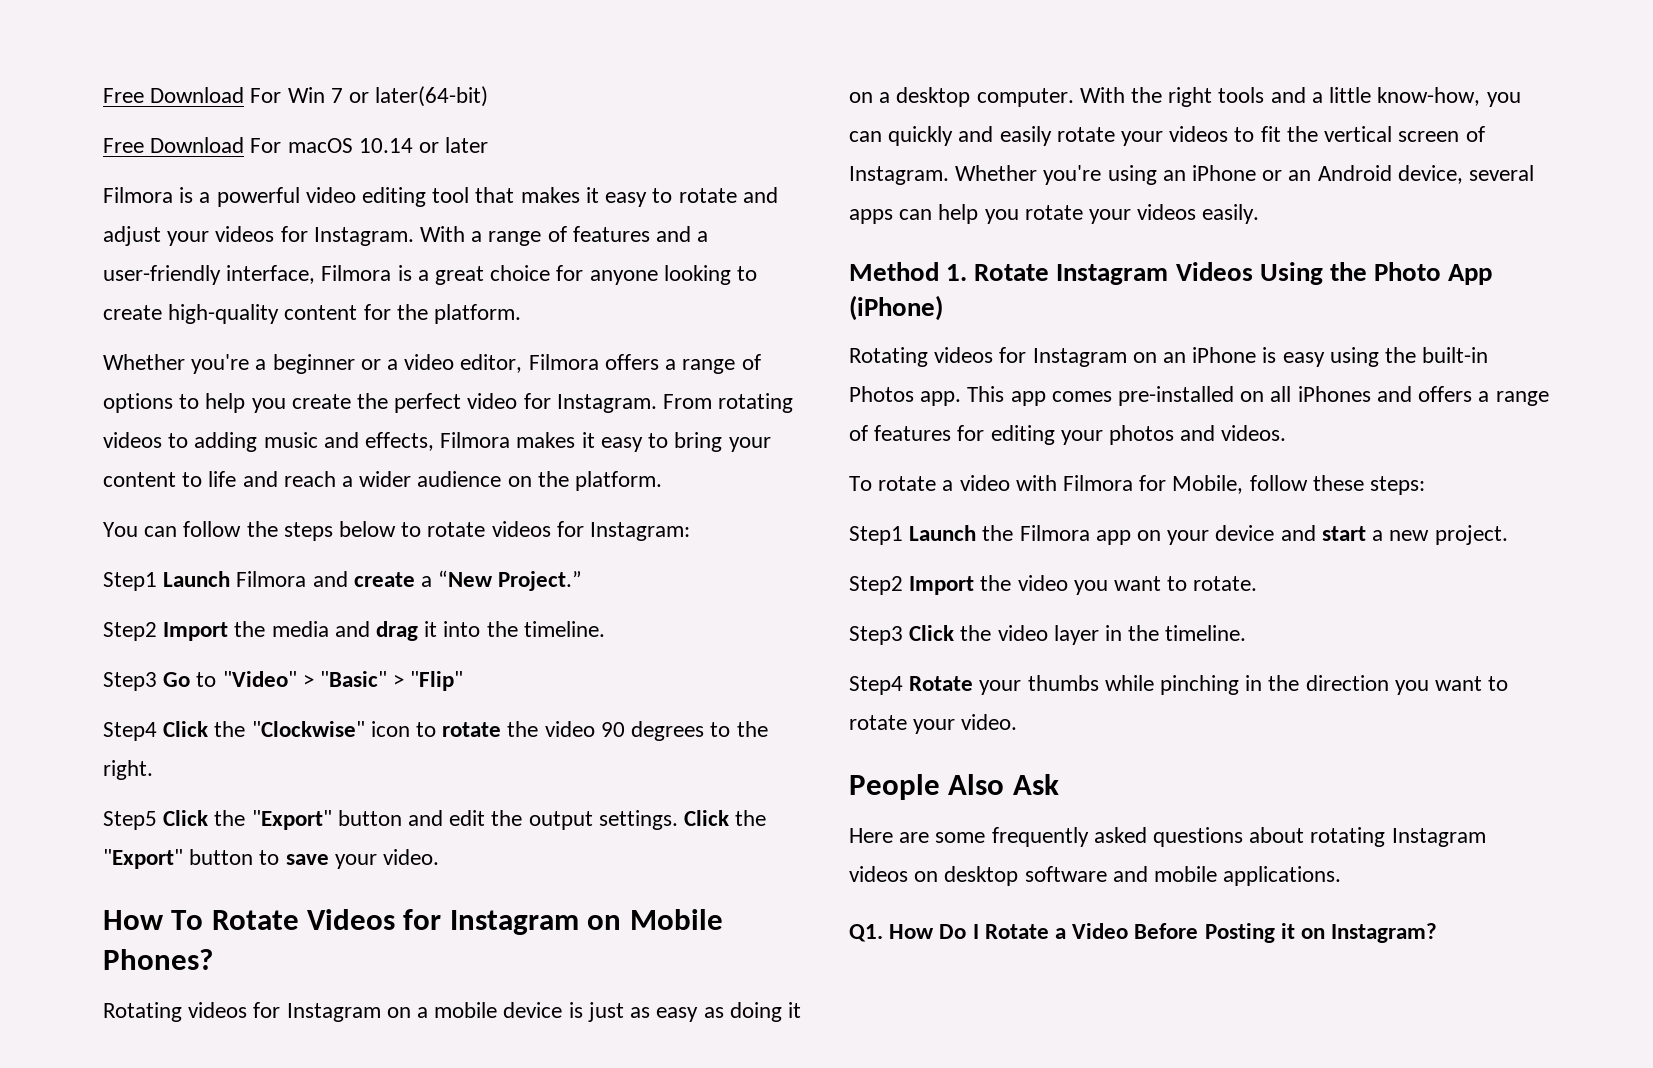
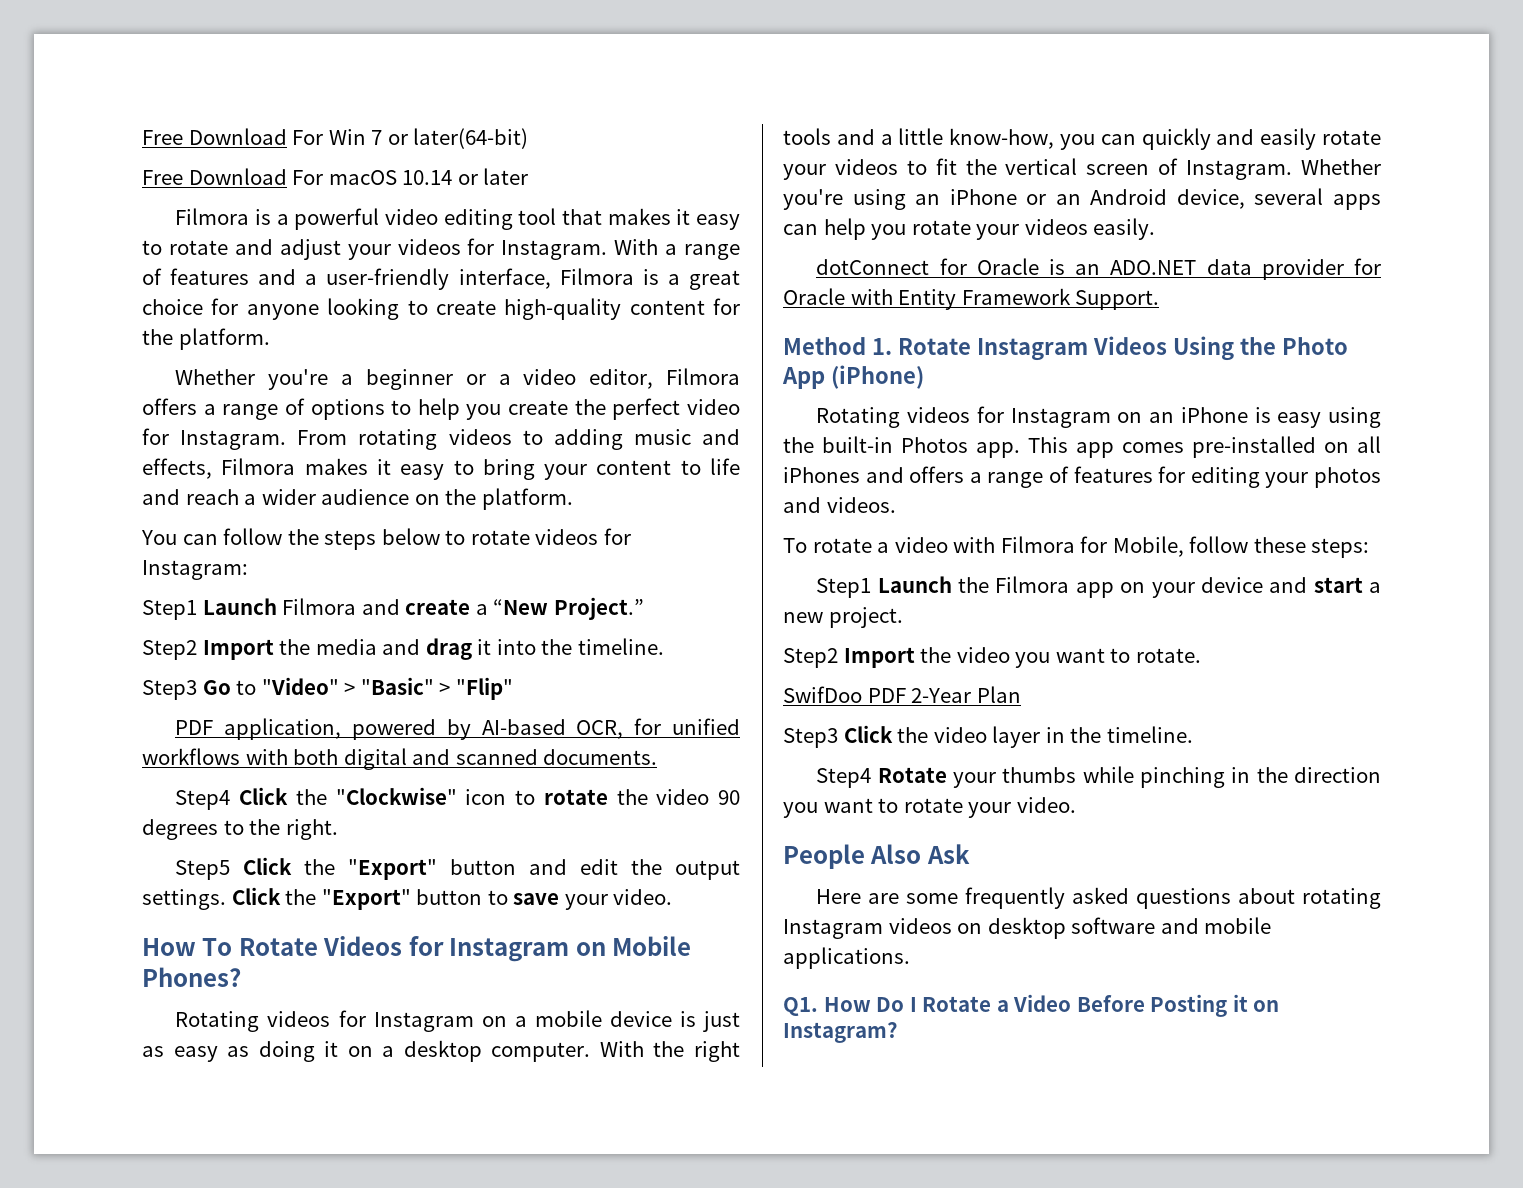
(464, 681) none -> [175,718,740,740] [142,748,658,770] // PDF application, powered by AI-based OCR, for unified workflows with both digital and scanned documents.
(1260, 214) none -> [816,258,1381,280] [783,288,1160,310] // dotConnect for Oracle is an ADO.NET data provider for Oracle with Entity Framework Support.
(1258, 583) none -> [783,686,1021,703] // SwifDoo PDF 2-Year Plan

